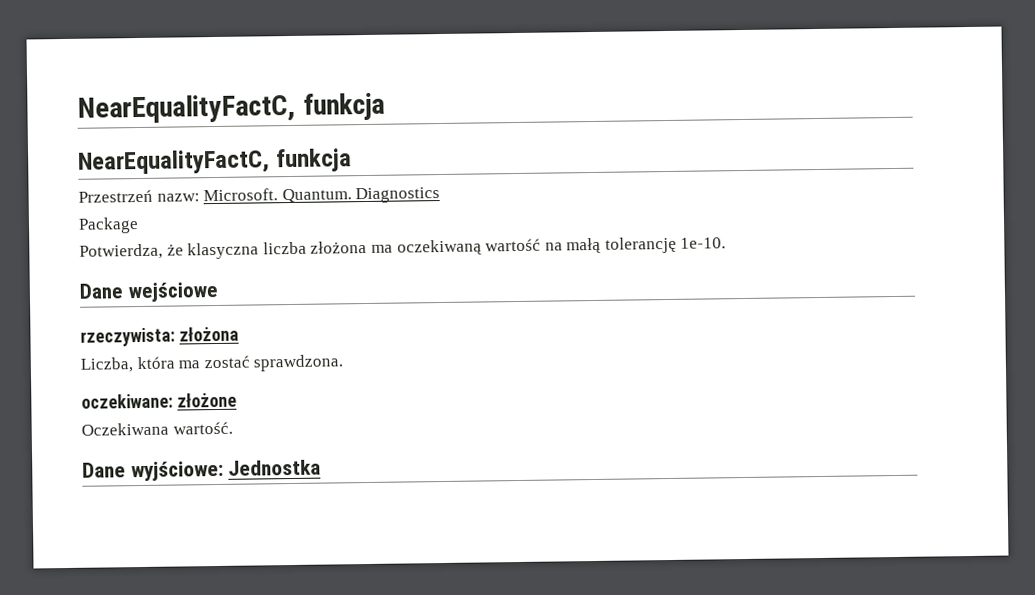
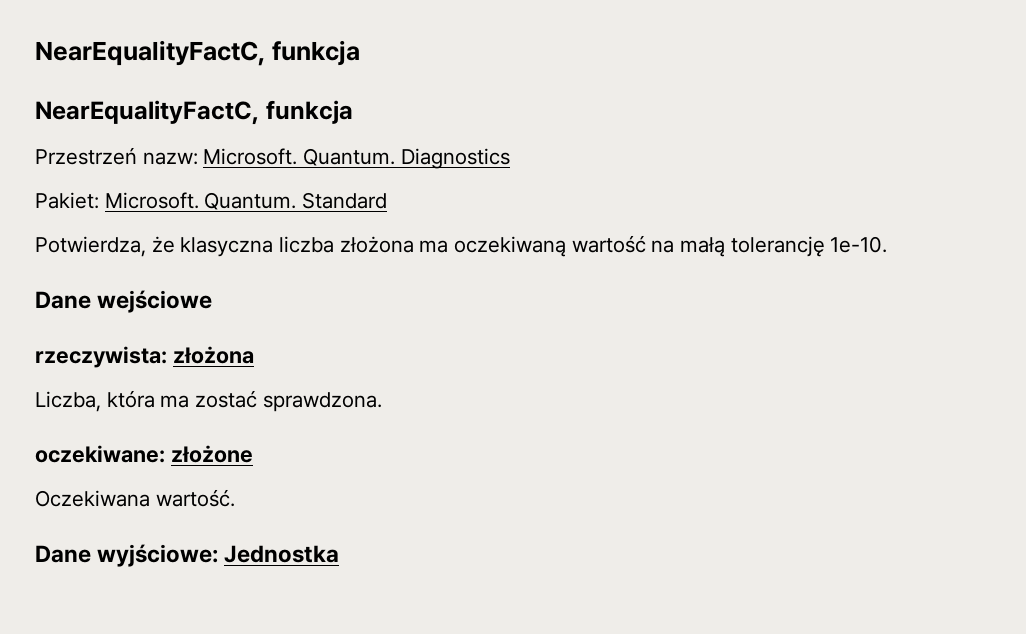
[78,217,139,234] Package -> [35,192,388,210] Pakiet: Microsoft. Quantum. Standard

